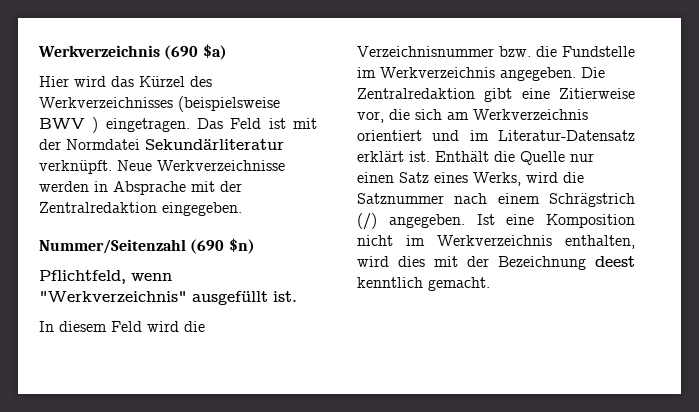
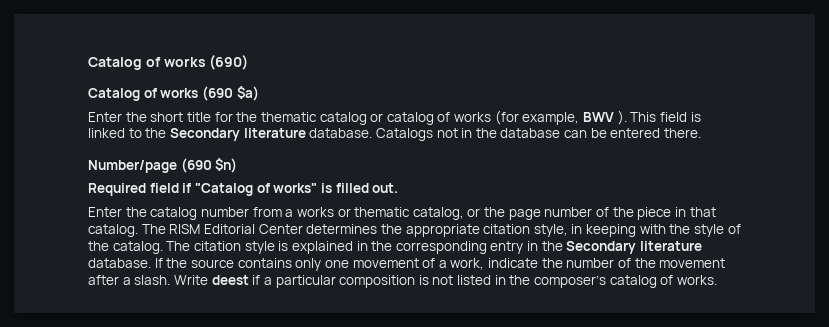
[38,44,227,60] [39,76,212,87] [39,96,280,112] [39,117,318,133] [39,139,284,150] [39,160,285,174] [39,181,242,195] [39,202,242,216] [39,238,255,254] [39,270,172,284] [39,291,297,305] [39,321,205,332] [357,46,635,57] [357,67,605,81] [357,88,635,102] [357,109,588,123] [357,130,635,141] [357,151,594,165] [357,172,584,186] [357,193,635,207] [357,213,635,230] [357,235,635,249] [357,256,635,270] [357,277,490,291] Werkverzeichnis (690 $a) // Hier wird das Kürzel des Werkverzeichnisses (beispielsweise BWV ) eingetragen. Das Feld ist mit der Normdatei Sekundärliteratur verknüpft. Neue Werkverzeichnisse werden in Absprache mit der Zentralredaktion eingegeben. // Nummer/Seitenzahl (690 $n) // Pflichtfeld, wenn "Werkverzeichnis" ausgefüllt ist. // In diesem Feld wird die Verzeichnisnummer bzw. die Fundstelle im Werkverzeichnis angegeben. Die Zentralredaktion gibt eine Zitierweise vor, die sich am Werkverzeichnis orientiert und im Literatur-Datensatz erklärt ist. Enthält die Quelle nur einen Satz eines Werks, wird die Satznummer nach einem Schrägstrich (/) angegeben. Ist eine Komposition nicht im Werkverzeichnis enthalten, wird dies mit der Bezeichnung deest kenntlich gemacht. -> [88,55,249,70] [88,86,259,101] [88,110,701,125] [88,128,702,141] [88,158,238,173] [88,183,399,196] [88,207,716,220] [88,224,741,237] [88,241,703,254] [88,258,726,271] [88,275,717,288] Catalog of works (690) // Catalog of works (690 $a) // Enter the short title for the thematic catalog or catalog of works (for example, BWV ). This field is linked to the Secondary literature database. Catalogs not in the database can be entered there. // Number/page (690 $n) // Required field if "Catalog of works" is filled out. // Enter the catalog number from a works or thematic catalog, or the page number of the piece in that catalog. The RISM Editorial Center determines the appropriate citation style, in keeping with the style of the catalog. The citation style is explained in the corresponding entry in the Secondary literature database. If the source contains only one movement of a work, indicate the number of the movement after a slash. Write deest if a particular composition is not listed in the composer’s catalog of works.

